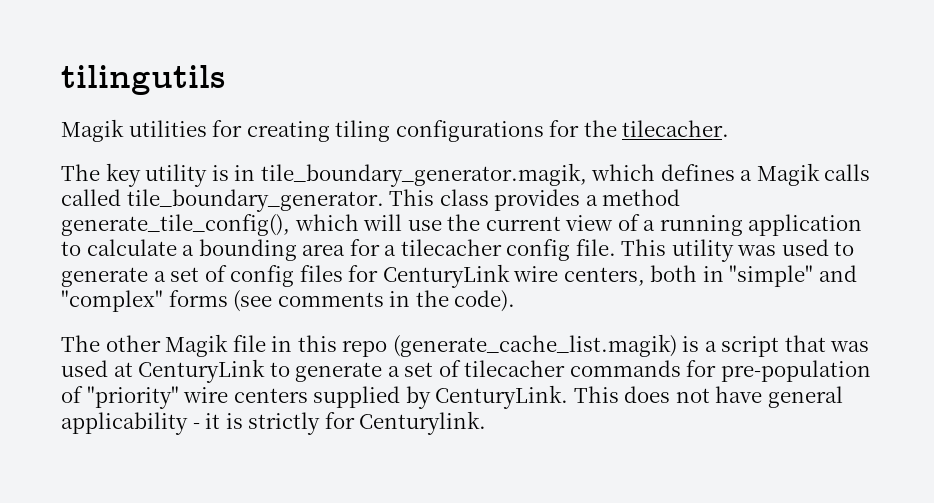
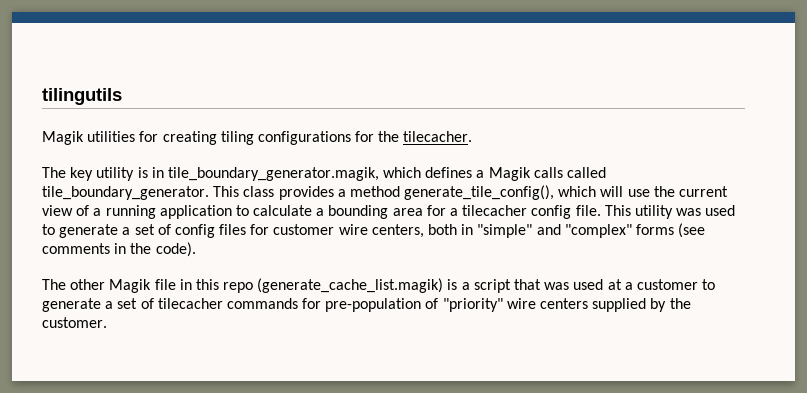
[382,264,510,288] CenturyLink -> [273,224,335,235] customer
[138,359,266,383] CenturyLink -> [624,279,698,290] a customer
[435,385,843,409] [61,411,487,435] CenturyLink. This does not have general applicability - it is strictly for Centurylink. -> [669,298,691,309] [42,317,107,328] the customer.

